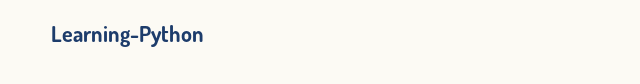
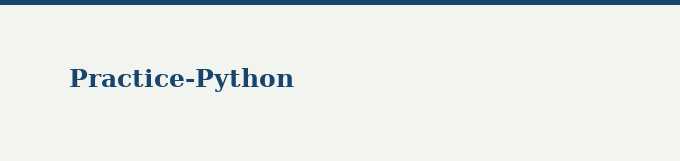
[51,25,204,47] Learning-Python -> [69,68,294,92] Practice-Python

